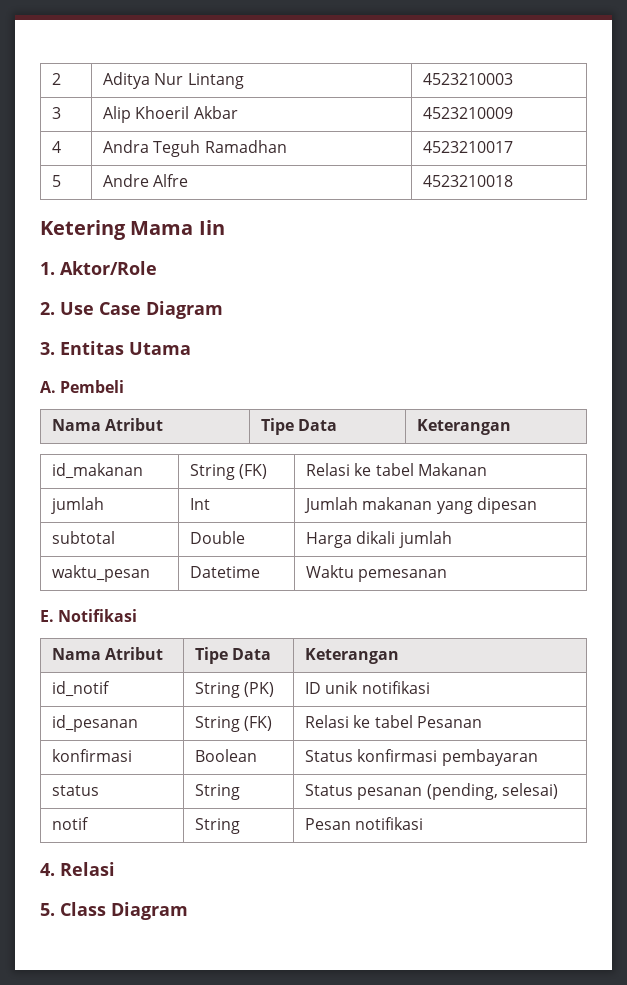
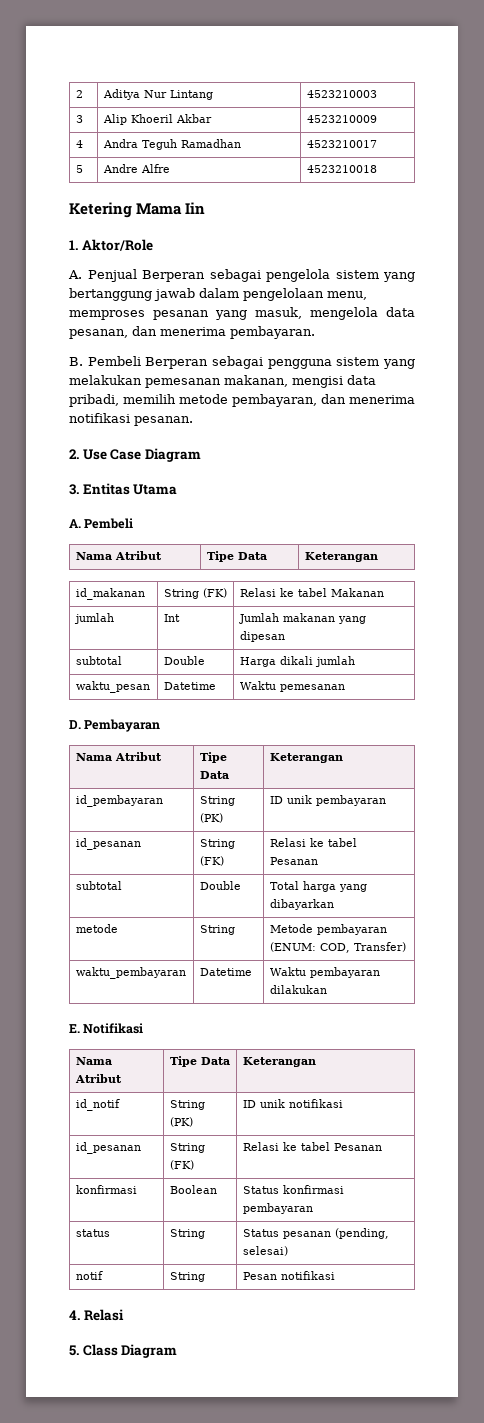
(157, 268) none -> [68,269,415,282] [69,288,367,301] [69,307,415,320] [69,326,315,339] [69,356,415,369] [69,375,376,388] [69,394,415,407] [69,413,193,426] // A. Penjual Berperan sebagai pengelola sistem yang bertanggung jawab dalam pengelolaan menu, memproses pesanan yang masuk, mengelola data pesanan, dan menerima pembayaran. // B. Pembeli Berperan sebagai pengguna sistem yang melakukan pemesanan makanan, mengisi data pribadi, memilih metode pembayaran, dan menerima notifikasi pesanan.
(448, 575) none -> [69,719,161,732] [75,752,162,761] [199,752,227,763] [199,771,229,779] [269,753,343,763] [75,795,163,807] [199,796,235,806] [199,813,223,823] [269,795,386,806] [75,838,141,850] [199,839,235,849] [199,856,224,866] [269,838,357,847] [269,857,318,865] [75,881,122,890] [199,881,241,890] [269,881,367,892] [269,899,334,910] [75,924,118,933] [199,925,235,935] [269,924,387,935] [269,942,406,953] [75,967,186,979] [199,968,252,976] [269,967,380,978] [269,985,327,994] // D. Pembayaran // Nama Atribut | Tipe Data | Keterangan // id_pembayaran | String (PK) | ID unik pembayaran // id_pesanan | String (FK) | Relasi ke tabel Pesanan // subtotal | Double | Total harga yang dibayarkan // metode | String | Metode pembayaran (ENUM: COD, Transfer) // waktu_pembayaran | Datetime | Waktu pembayaran dilakukan

